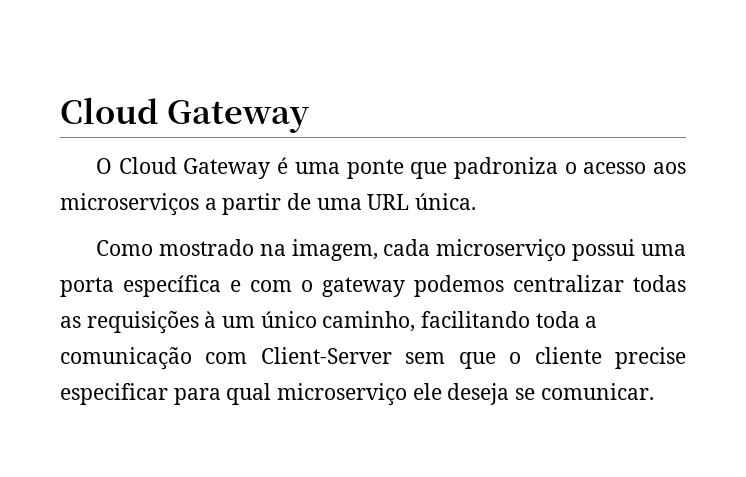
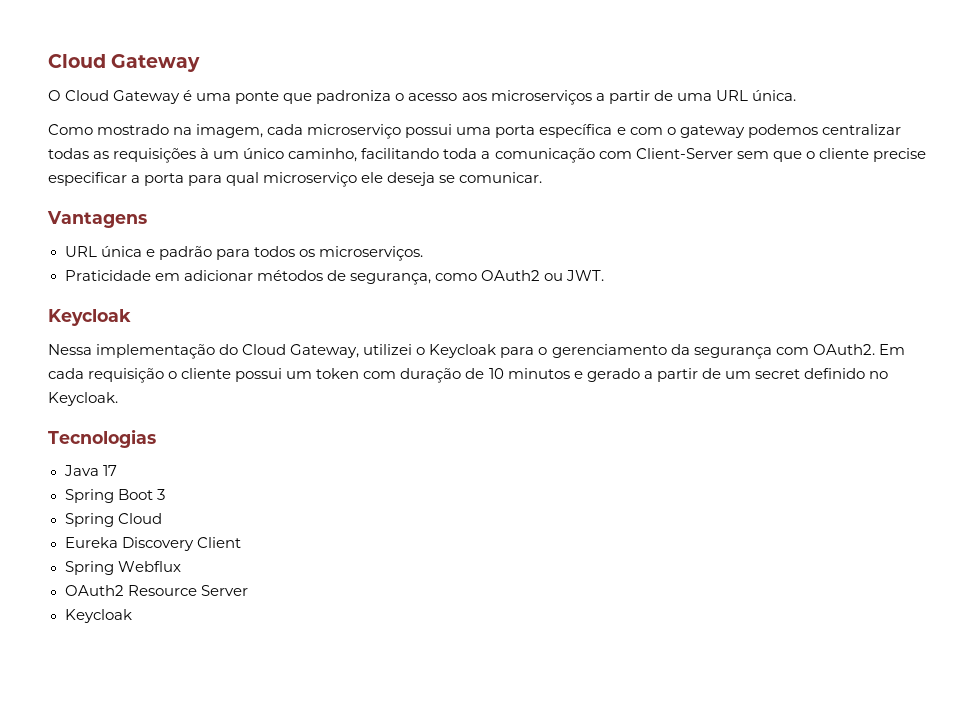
(168, 394) none -> [131,173,185,186] a porta
(654, 391) none -> [47,211,147,228] [64,246,423,261] [64,270,604,285] [48,309,131,326] [48,344,905,359] [48,368,888,383] [48,392,118,406] [48,429,156,448] [63,465,117,476] [64,489,165,503] [64,513,162,527] [64,537,241,551] [64,561,181,575] [64,585,248,596] [64,609,132,623] // Vantagens // URL única e padrão para todos os microserviços. // Praticidade em adicionar métodos de segurança, como OAuth2 ou JWT. // Keycloak // Nessa implementação do Cloud Gateway, utilizei o Keycloak para o gerenciamento da segurança com OAuth2. Em cada requisição o cliente possui um token com duração de 10 minutos e gerado a partir de um secret definido no Keycloak. // Tecnologias // Java 17 // Spring Boot 3 // Spring Cloud // Eureka Discovery Client // Spring Webflux // OAuth2 Resource Server // Keycloak

